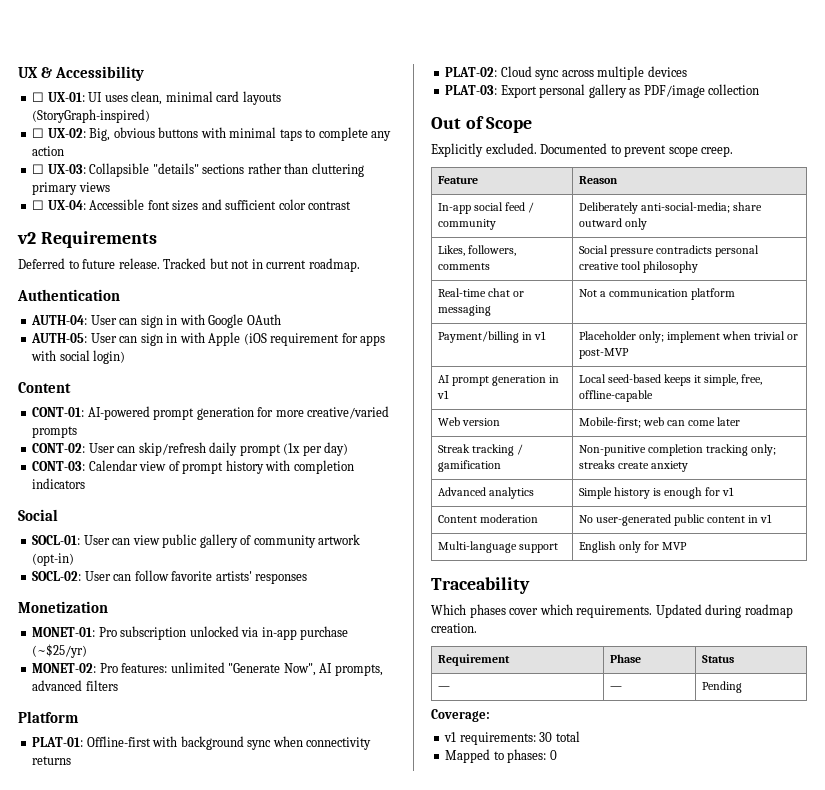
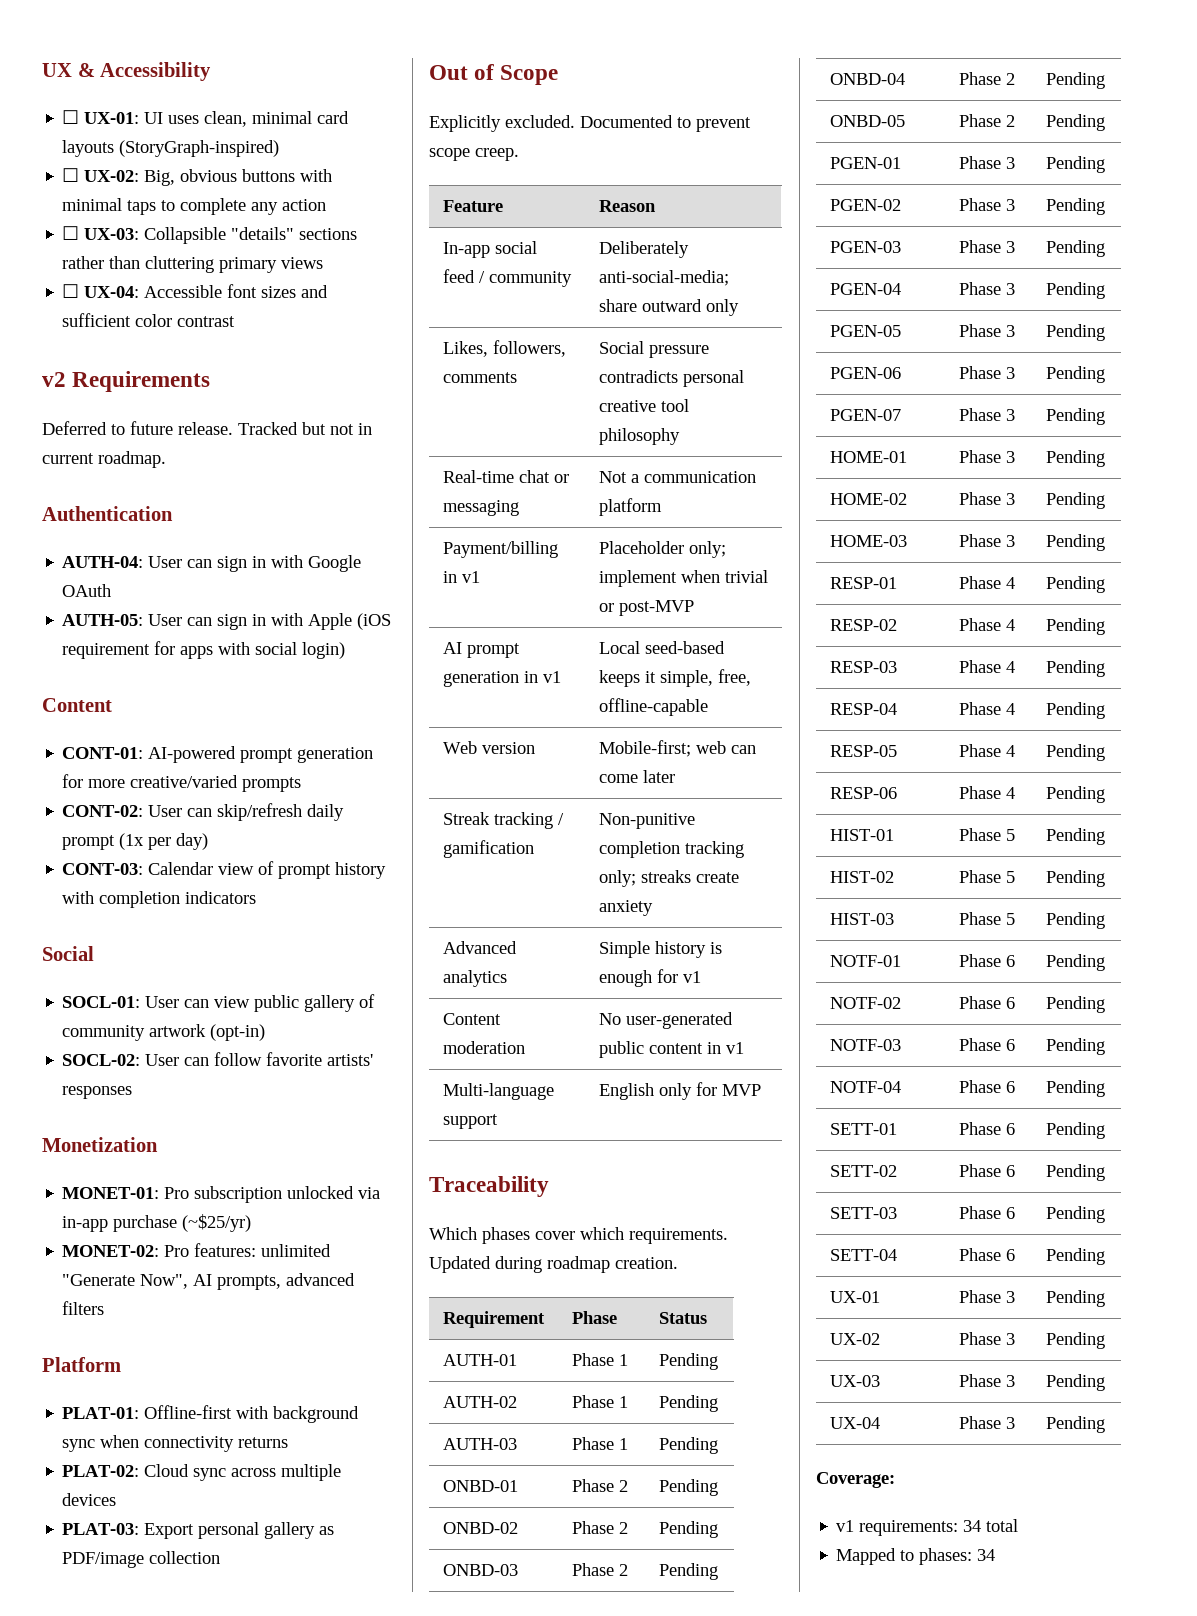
[437,686,450,690] [609,686,622,690] — | — -> [442,1354,517,1366] [571,1353,628,1366] [658,1353,718,1370] [442,1396,517,1408] [571,1395,628,1408] [658,1395,718,1412] [442,1438,517,1450] [571,1437,628,1450] [658,1437,718,1454] [442,1480,518,1492] [571,1479,628,1492] [658,1479,718,1496] [442,1522,518,1534] [571,1521,628,1534] [658,1521,718,1538] [442,1564,518,1576] [571,1563,628,1576] [658,1563,718,1580] [829,73,905,85] [958,72,1015,85] [1045,72,1105,89] [829,115,905,127] [958,114,1015,127] [1045,114,1105,131] [829,157,901,169] [958,156,1015,169] [1045,156,1105,173] [829,199,901,211] [958,198,1015,211] [1045,198,1105,215] [829,241,901,253] [958,240,1015,253] [1045,240,1105,257] [829,283,901,295] [958,282,1015,295] [1045,282,1105,299] [829,325,901,337] [958,324,1015,337] [1045,324,1105,341] [829,367,901,379] [958,366,1015,379] [1045,366,1105,383] [829,409,901,421] [958,408,1015,421] [1045,408,1105,425] [829,451,907,463] [958,450,1015,463] [1045,450,1105,467] [829,493,907,505] [958,492,1015,505] [1045,492,1105,509] [829,535,907,547] [958,534,1015,547] [1045,534,1105,551] [829,577,897,589] [958,576,1015,589] [1045,576,1105,593] [829,619,897,631] [958,618,1015,631] [1045,618,1105,635] [829,661,897,673] [958,660,1015,673] [1045,660,1105,677] [829,703,897,715] [958,702,1015,715] [1045,702,1105,719] [829,745,897,757] [958,744,1015,757] [1045,744,1105,761] [829,787,897,799] [958,786,1015,799] [1045,786,1105,803] [829,829,894,841] [958,828,1015,841] [1045,828,1105,845] [829,871,894,883] [958,870,1015,883] [1045,870,1105,887] [829,913,894,925] [958,912,1015,925] [1045,912,1105,929] [829,955,901,967] [958,954,1015,967] [1045,954,1105,971] [829,997,901,1009] [958,996,1015,1009] [1045,996,1105,1013] [829,1039,901,1051] [958,1038,1015,1051] [1045,1038,1105,1055] [829,1081,901,1093] [958,1080,1015,1093] [1045,1080,1105,1097] [829,1123,897,1135] [958,1122,1015,1135] [1045,1122,1105,1139] [829,1165,897,1177] [958,1164,1015,1177] [1045,1164,1105,1181] [829,1207,897,1219] [958,1206,1015,1219] [1045,1206,1105,1223] [829,1249,897,1261] [958,1248,1015,1261] [1045,1248,1105,1265] [829,1291,880,1303] [958,1290,1015,1303] [1045,1290,1105,1307] [829,1333,880,1345] [958,1332,1015,1345] [1045,1332,1105,1349] [829,1375,880,1387] [958,1374,1015,1387] [1045,1374,1105,1391] [829,1417,880,1429] [958,1416,1015,1429] AUTH-01 | Phase 1 | Pending // AUTH-02 | Phase 1 | Pending // AUTH-03 | Phase 1 | Pending // ONBD-01 | Phase 2 | Pending // ONBD-02 | Phase 2 | Pending // ONBD-03 | Phase 2 | Pending // ONBD-04 | Phase 2 | Pending // ONBD-05 | Phase 2 | Pending // PGEN-01 | Phase 3 | Pending // PGEN-02 | Phase 3 | Pending // PGEN-03 | Phase 3 | Pending // PGEN-04 | Phase 3 | Pending // PGEN-05 | Phase 3 | Pending // PGEN-06 | Phase 3 | Pending // PGEN-07 | Phase 3 | Pending // HOME-01 | Phase 3 | Pending // HOME-02 | Phase 3 | Pending // HOME-03 | Phase 3 | Pending // RESP-01 | Phase 4 | Pending // RESP-02 | Phase 4 | Pending // RESP-03 | Phase 4 | Pending // RESP-04 | Phase 4 | Pending // RESP-05 | Phase 4 | Pending // RESP-06 | Phase 4 | Pending // HIST-01 | Phase 5 | Pending // HIST-02 | Phase 5 | Pending // HIST-03 | Phase 5 | Pending // NOTF-01 | Phase 6 | Pending // NOTF-02 | Phase 6 | Pending // NOTF-03 | Phase 6 | Pending // NOTF-04 | Phase 6 | Pending // SETT-01 | Phase 6 | Pending // SETT-02 | Phase 6 | Pending // SETT-03 | Phase 6 | Pending // SETT-04 | Phase 6 | Pending // UX-01 | Phase 3 | Pending // UX-02 | Phase 3 | Pending // UX-03 | Phase 3 | Pending // UX-04 | Phase 3
[539,732,553,742] 30 -> [963,1520,982,1532] 34
[549,750,557,760] 0 -> [977,1549,996,1561] 34

